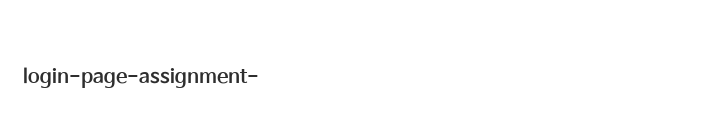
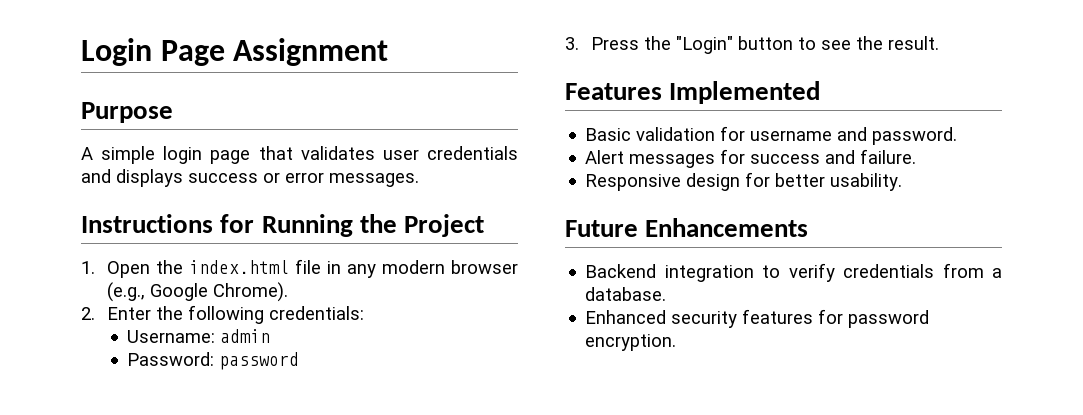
[23,67,259,88] login-page-assignment- -> [81,38,389,66] [81,102,173,123] [81,146,518,164] [81,169,419,187] [81,214,485,237] [81,259,518,278] [107,282,289,302] [81,305,365,324] [127,329,271,343] [127,352,300,370] [565,36,940,54] [565,81,821,104] [585,126,958,145] [585,149,917,168] [585,172,903,191] [565,218,809,237] [585,263,1002,282] [585,287,667,301] [585,309,930,328] [585,334,677,351] Login Page Assignment // Purpose // A simple login page that validates user credentials and displays success or error messages. // Instructions for Running the Project // 1. Open the index.html file in any modern browser (e.g., Google Chrome). // 2. Enter the following credentials: // Username: admin // Password: password // 3. Press the "Login" button to see the result. // Features Implemented // Basic validation for username and password. // Alert messages for success and failure. // Responsive design for better usability. // Future Enhancements // Backend integration to verify credentials from a database. // Enhanced security features for password encryption.

